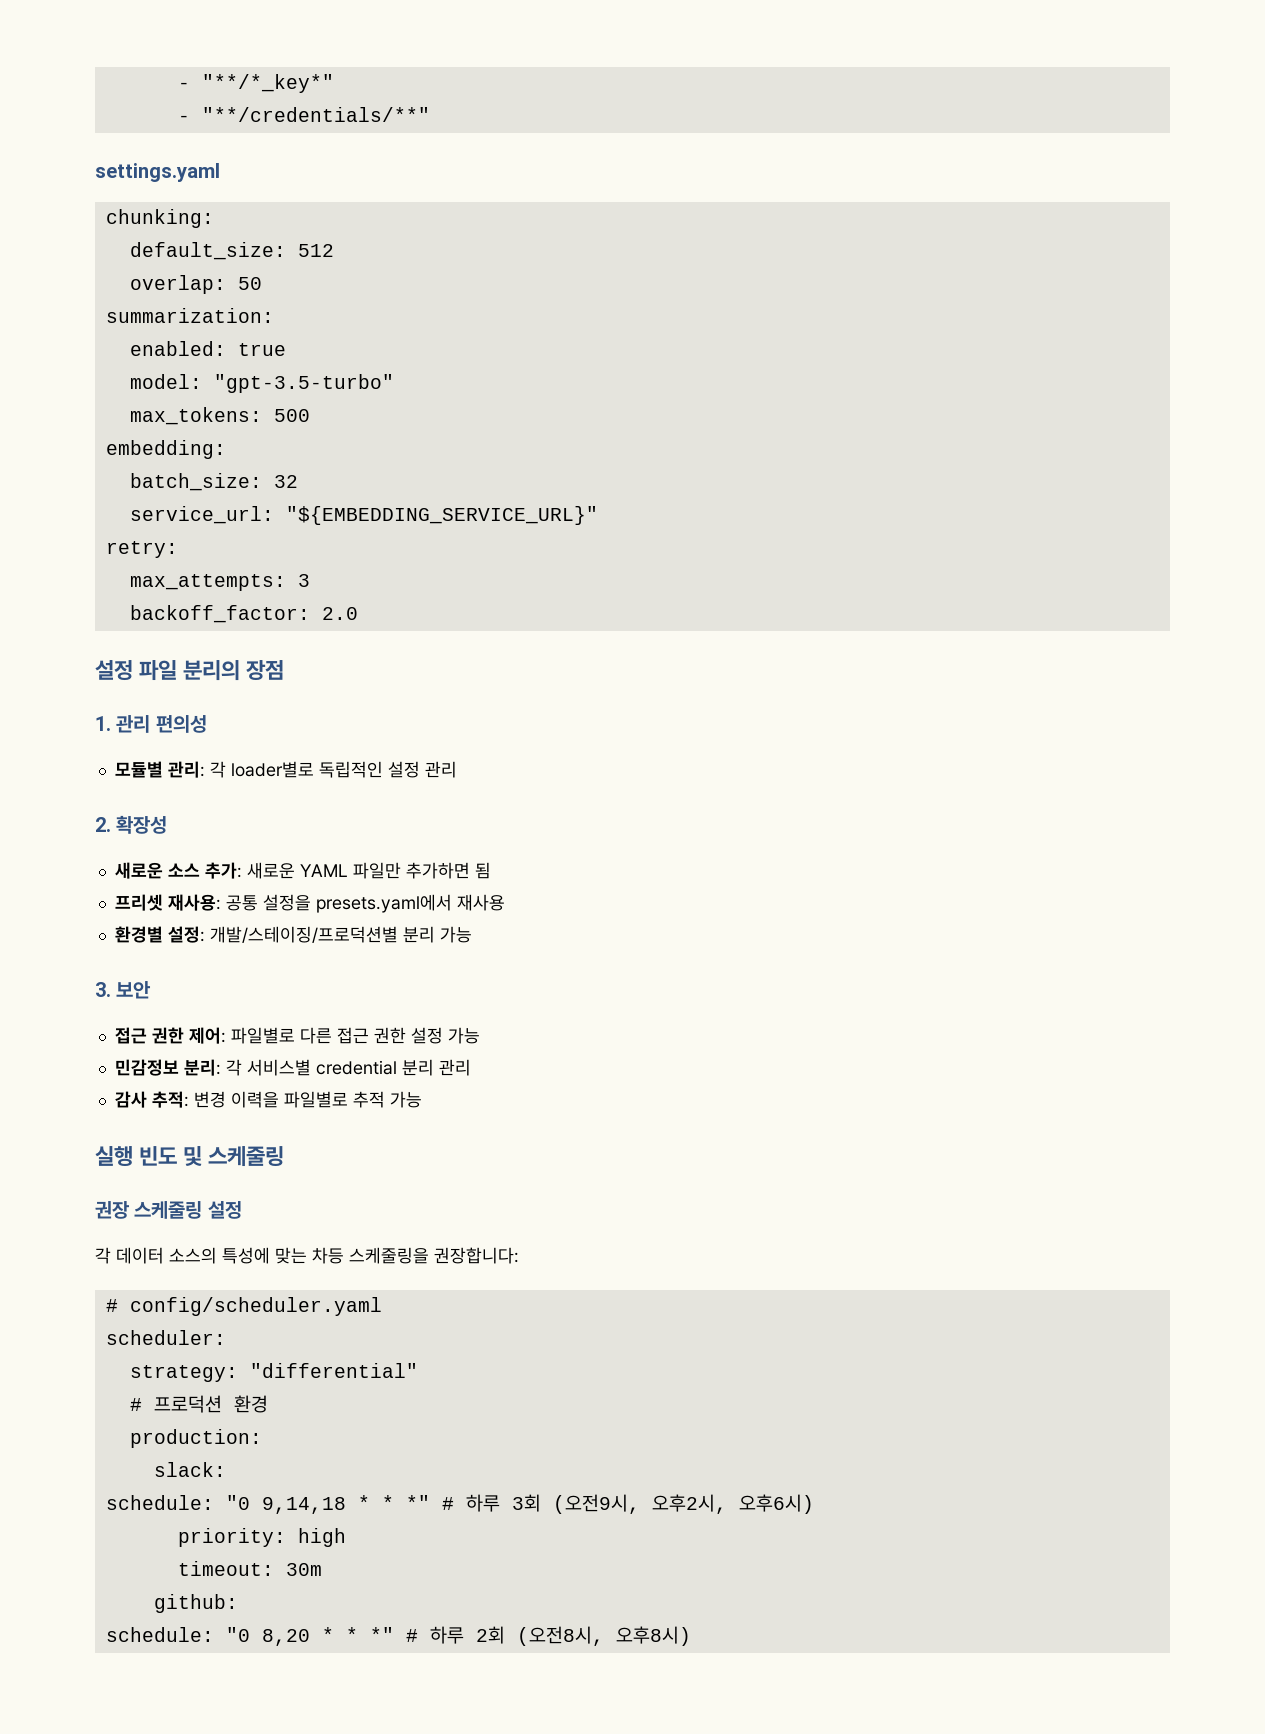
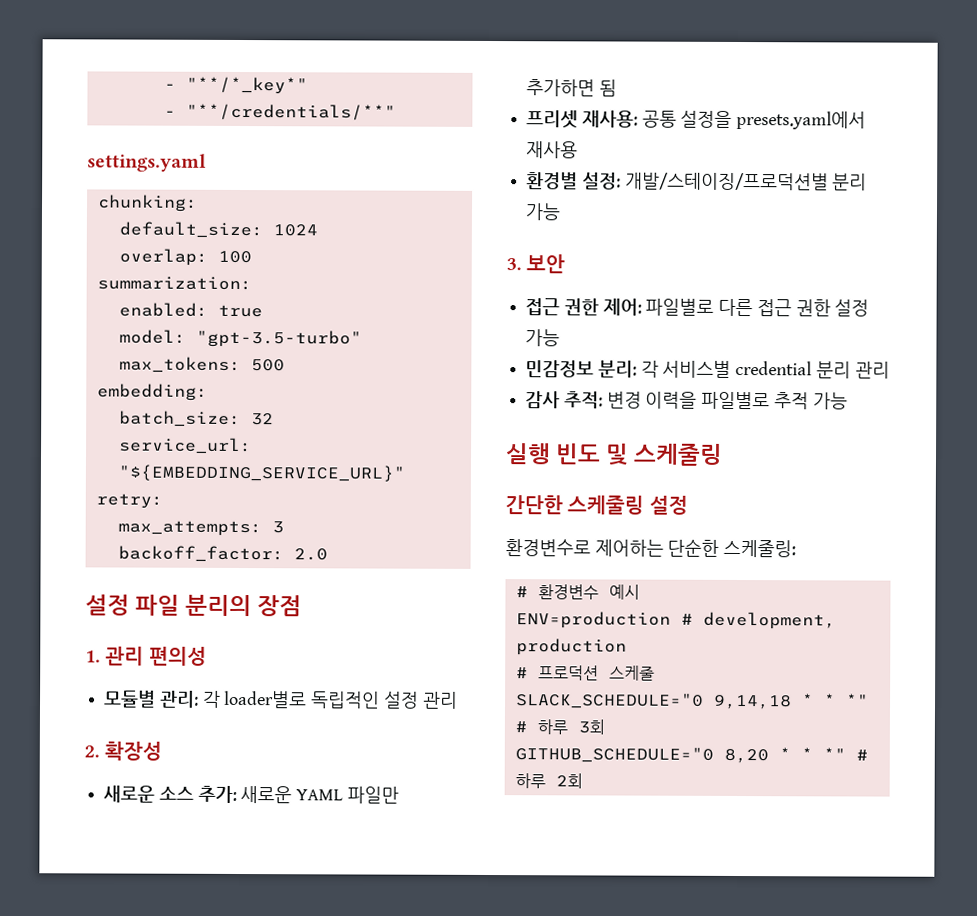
[297,244,334,257] 512 -> [272,224,318,237] 1024
[237,277,262,290] 50 -> [217,250,252,264] 100
[95,1201,130,1219] 권장 -> [505,495,563,515] 간단한
[95,1247,519,1264] [105,1297,382,1316] [105,1330,226,1345] [129,1363,418,1382] [129,1395,268,1413] [129,1429,262,1448] [153,1462,226,1477] [105,1495,250,1510] 각 데이터 소스의 특성에 맞는 차등 스케줄링을 권장합니다: // # config/scheduler.yaml // scheduler: // strategy: "differential" // # 프로덕션 환경 // production: // slack: // schedule: "0 -> [505,538,797,558] [515,584,640,600] [515,611,836,630] [515,638,627,656] [515,665,655,681] [514,693,704,709] 환경변수로 제어하는 단순한 스케줄링: // # 환경변수 예시 // ENV=production # development, production // # 프로덕션 스케줄 // SLACK_SCHEDULE="0
[552,1494,814,1514] [177,1528,346,1547] [177,1561,322,1576] [153,1594,238,1613] [105,1627,250,1642] (오전9시, 오후2시, 오후6시) // priority: high // timeout: 30m // github: // schedule: "0 -> [514,747,714,763] // GITHUB_SCHEDULE="0
[516,1626,691,1646] (오전8시, 오후8시) -> (583, 781) none

